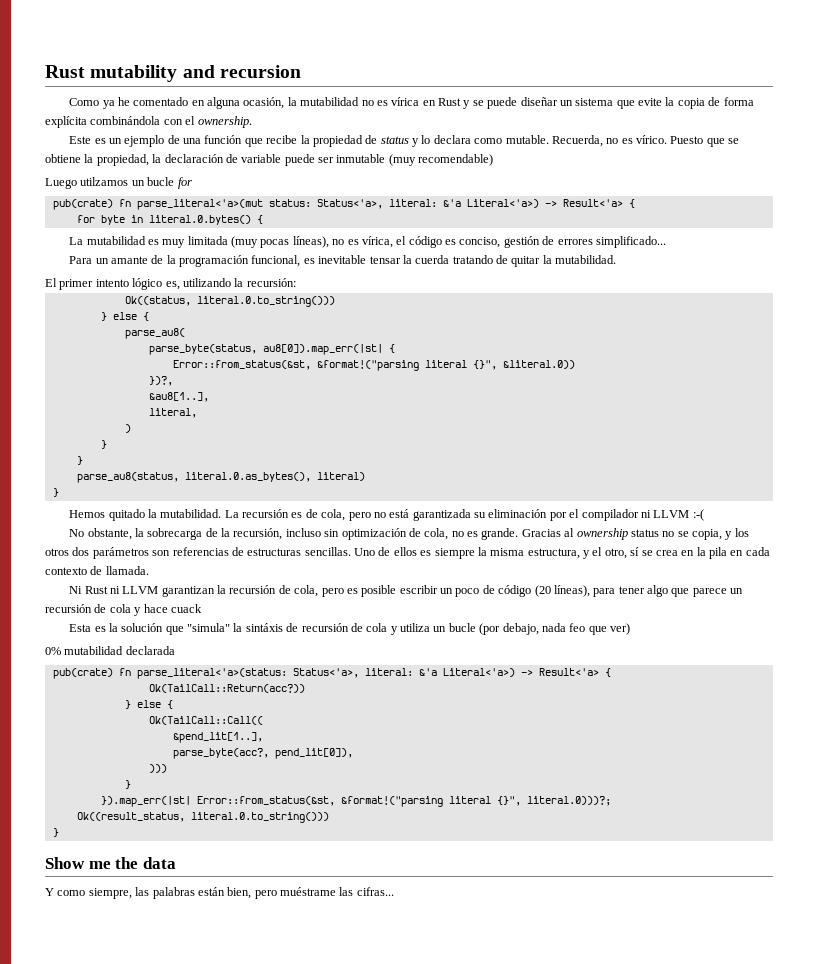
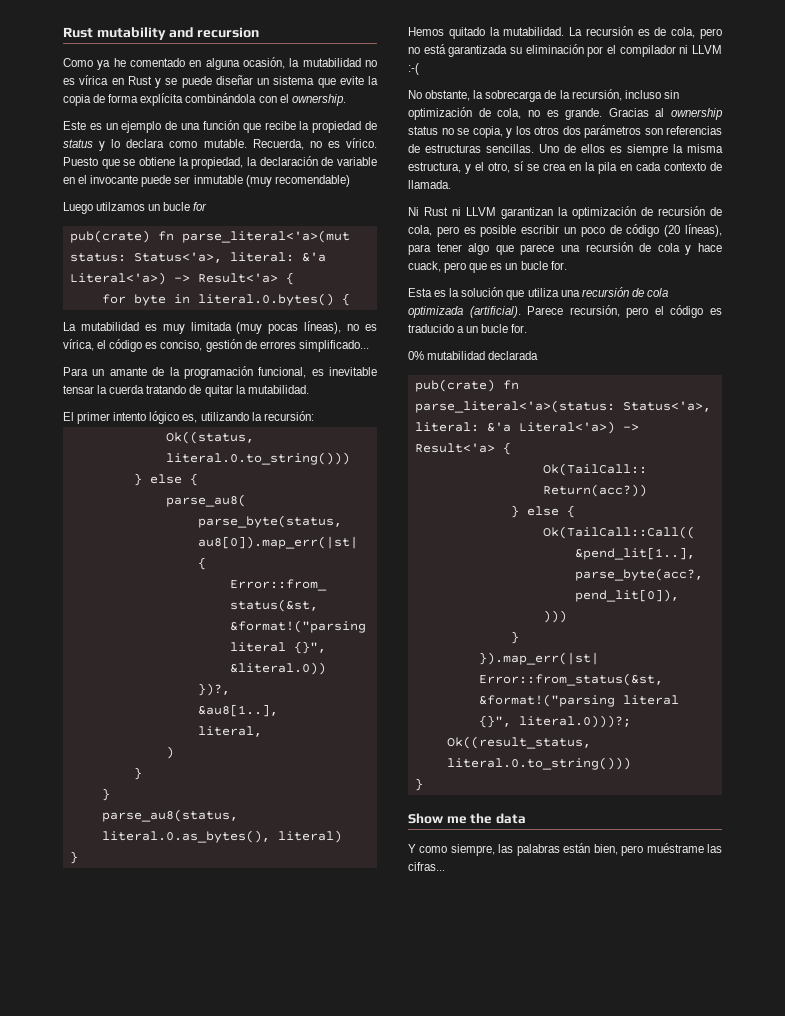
(282, 158) none -> [63,175,139,184] en el invocante
(227, 589) none -> [572,206,653,219] optimización de
[730,588,744,594] un -> [561,245,580,252] una
[170,604,202,613] cuack -> [408,261,567,273] cuack, pero que es un bucle for.
[187,623,631,635] "simula" la sintáxis de recursión de cola y utiliza un bucle (por debajo, nada feo que ver) -> [527,287,668,297] [408,305,722,318] [408,324,528,333] utiliza una recursión de cola optimizada (artificial). Parece recursión, pero el código es traducido a un bucle for.

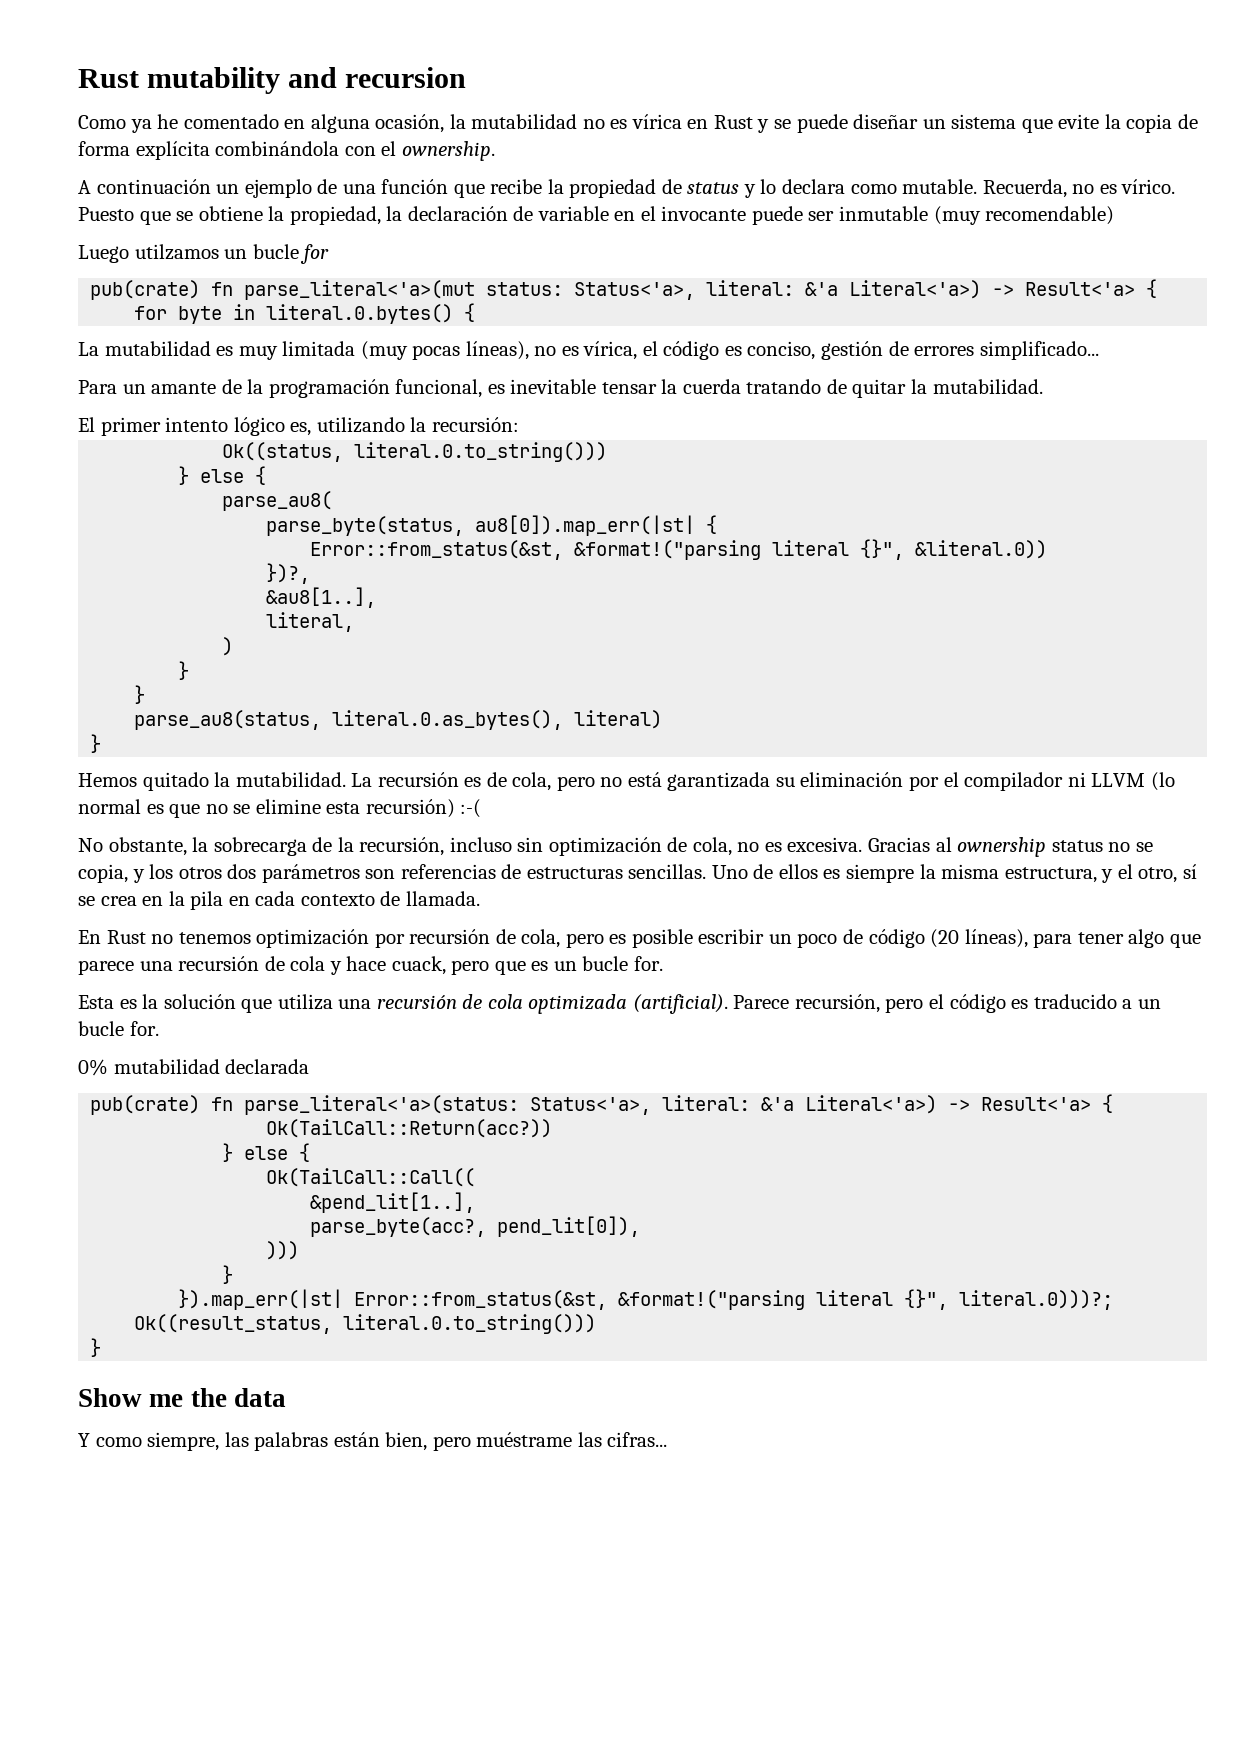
[63,121,102,130] Este es -> [78,179,211,194] A continuación
(722, 49) none -> [1150,772,1175,791] [78,799,455,818] (lo normal es que no se elimine esta recursión)
[565,108,603,120] grande. -> [787,837,863,852] excesiva.
[408,206,653,219] Ni Rust ni LLVM garantizan la optimización de -> [78,929,405,948] En Rust no tenemos optimización por

